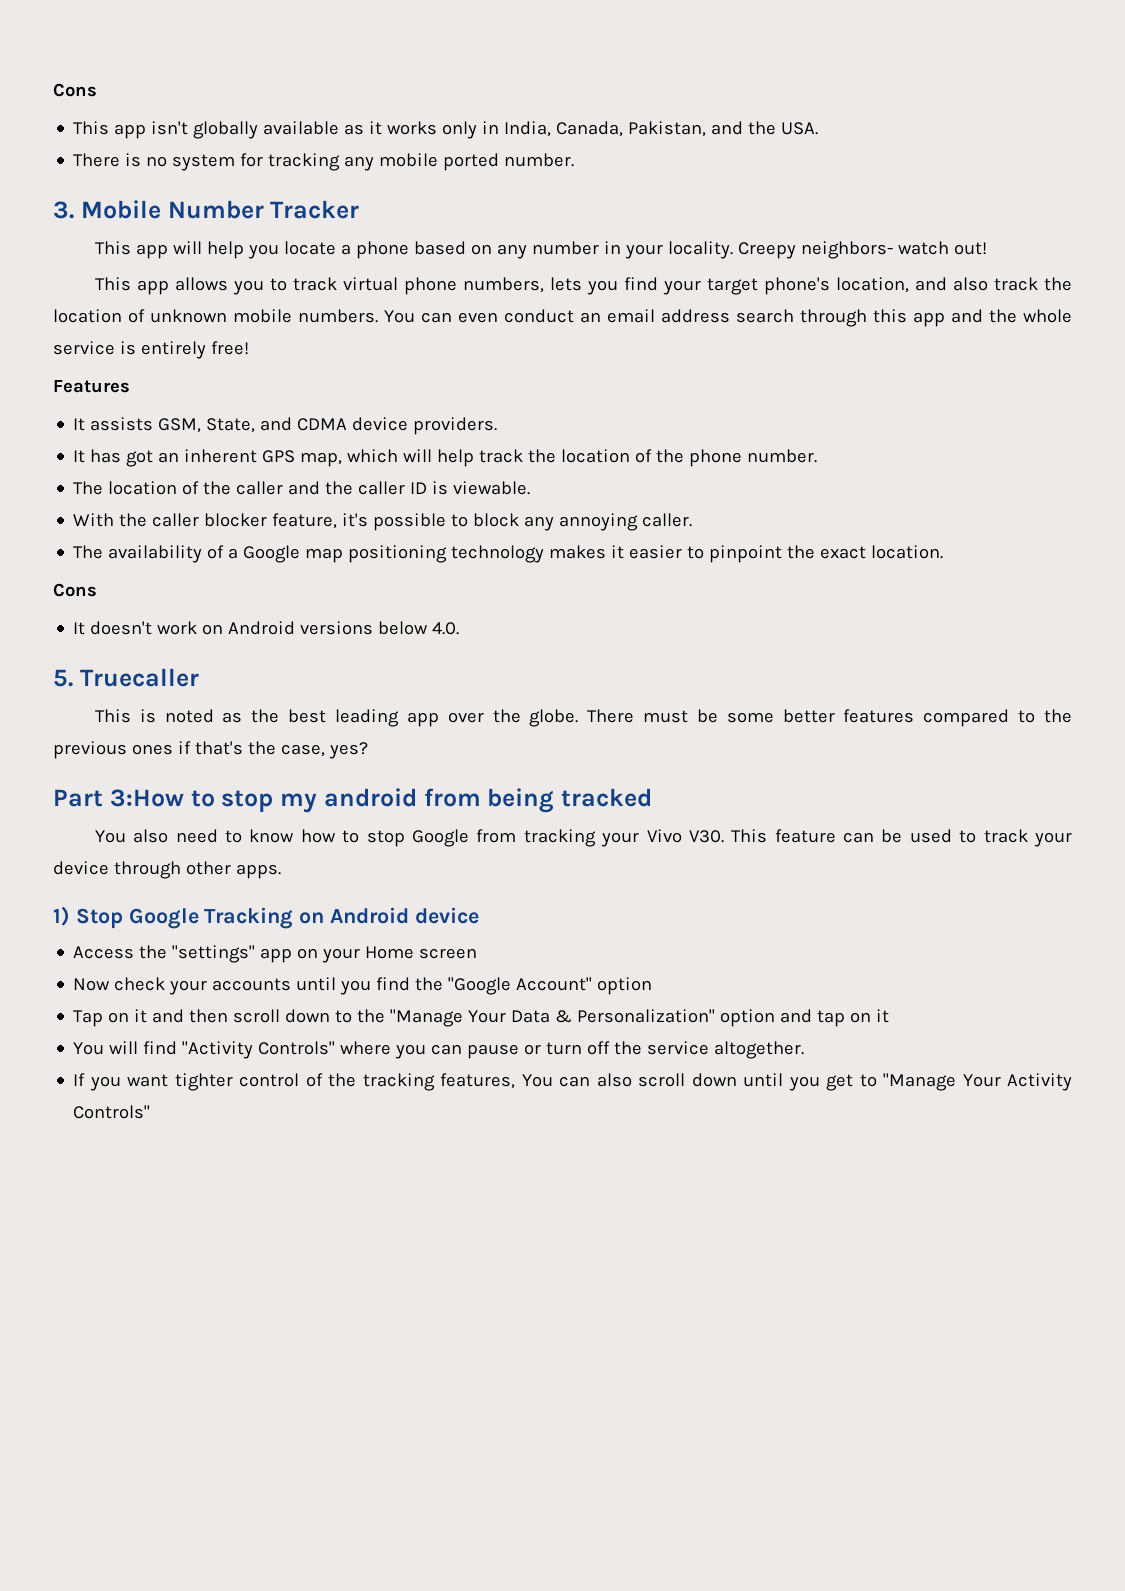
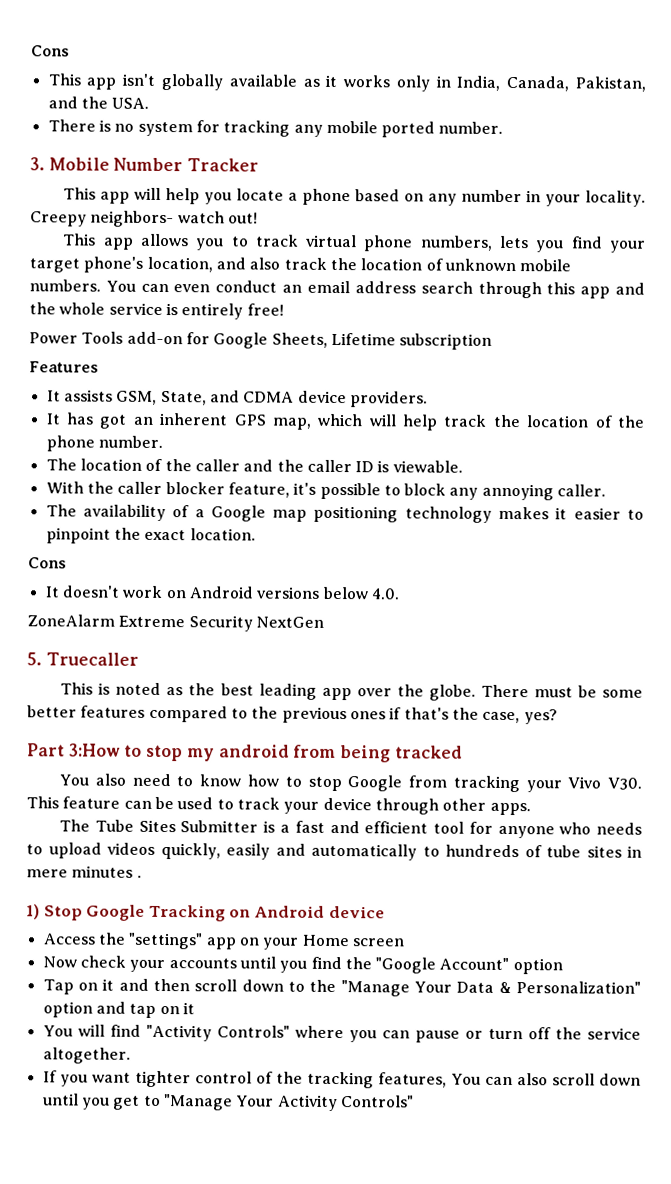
(249, 348) none -> [29,331,493,350] // Power Tools add-on for Google Sheets, Lifetime subscription
(460, 628) none -> [27,614,324,632] // ZoneAlarm Extreme Security NextGen
(281, 871) none -> [59,819,642,839] [26,842,642,861] [26,865,142,878] // The Tube Sites Submitter is a fast and efficient tool for anyone who needs to upload videos quickly, easily and automatically to hundreds of tube sites in mere minutes .

